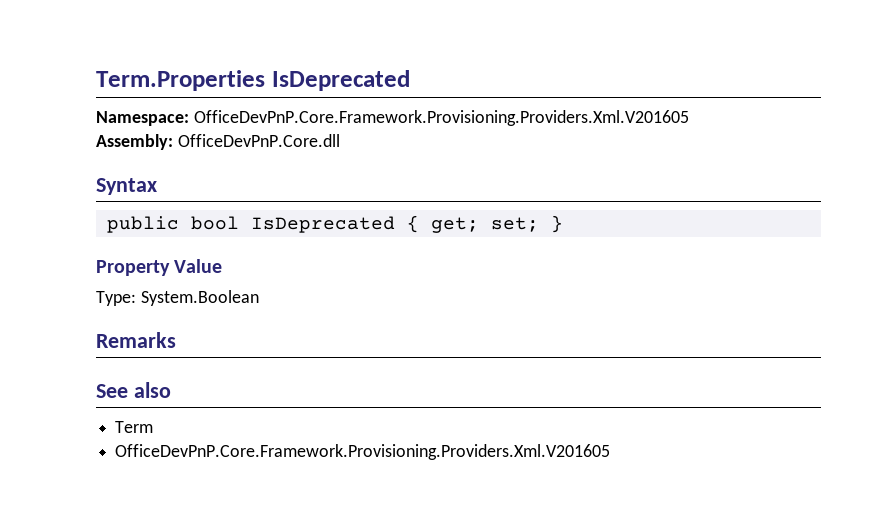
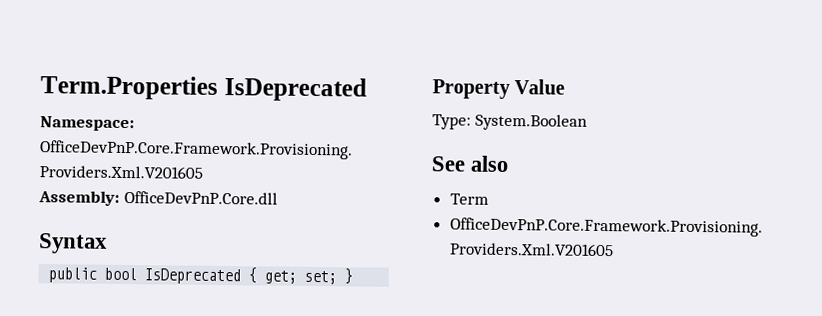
[96,332,176,348] // Remarks -> (588, 122) none

